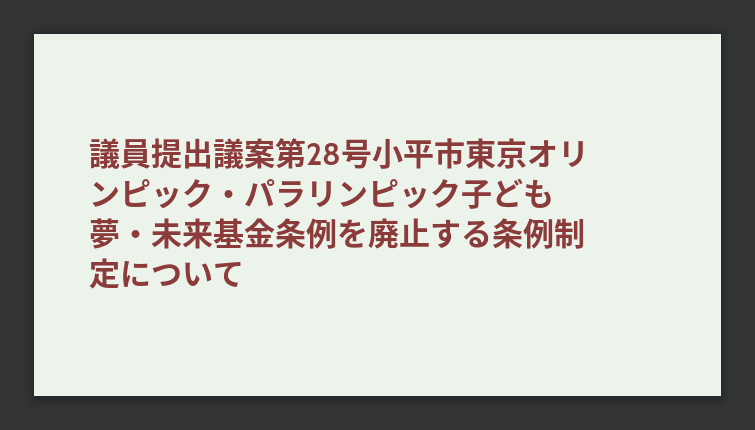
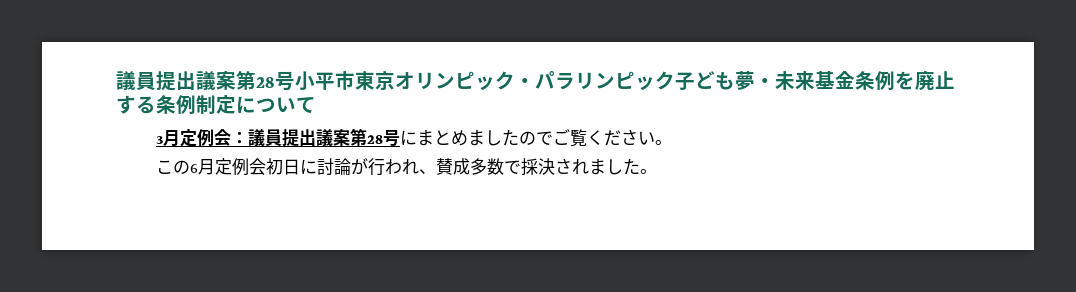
(244, 274) none -> [155,128,672,147] [155,158,657,176] // 3月定例会：議員提出議案第28号にまとめましたのでご覧ください。 // この6月定例会初日に討論が行われ、賛成多数で採決されました。

